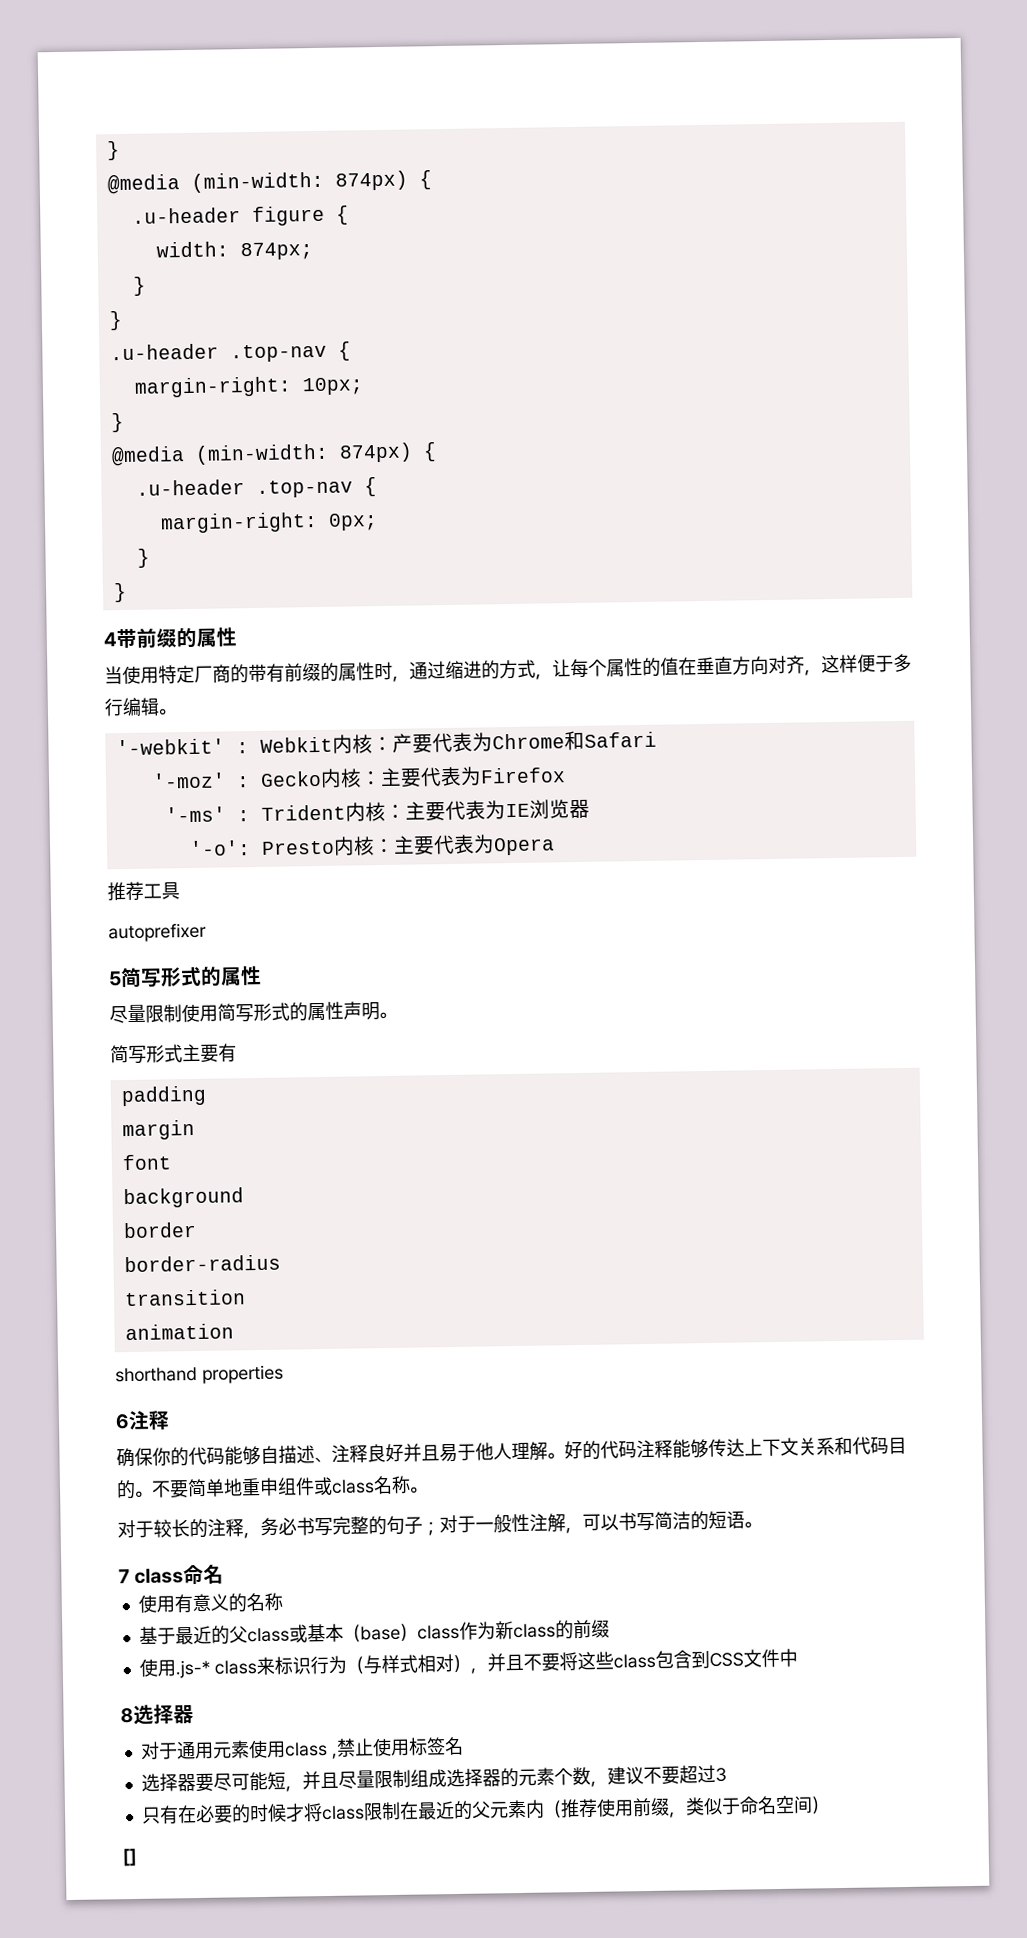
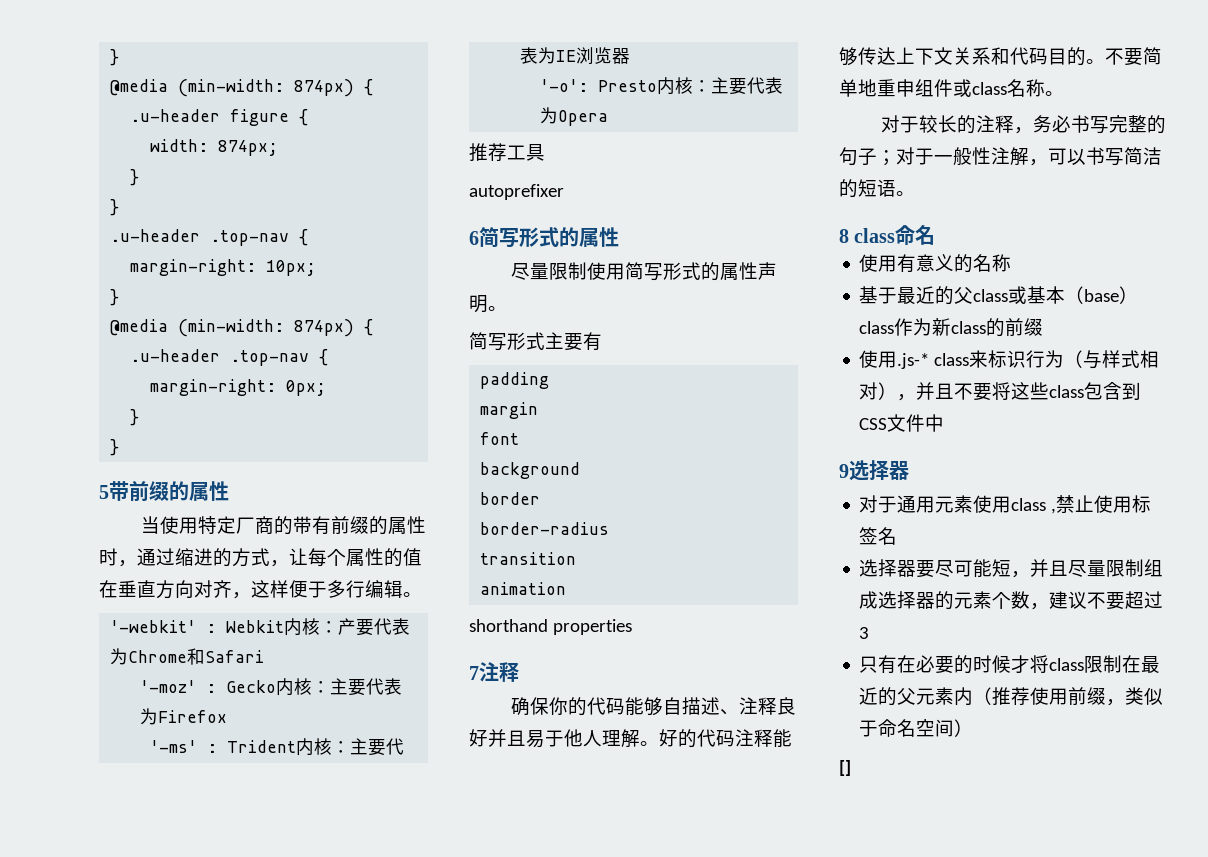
[103,632,117,647] 4 -> [99,485,109,499] 5
[108,971,122,987] 5 -> [469,231,479,245] 6
[115,1414,130,1430] 6 -> [469,666,479,680] 7
[118,1569,130,1584] 7 -> [839,229,849,243] 8
[120,1707,134,1724] 8 -> [839,464,849,478] 9

